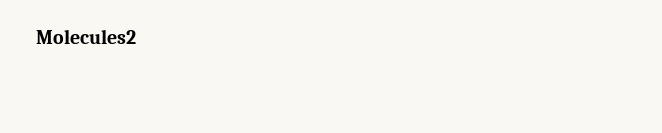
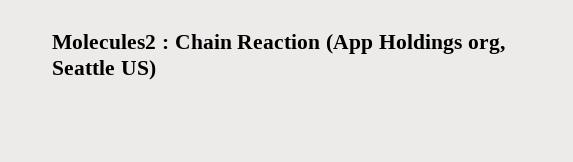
(136, 36) none -> [161,34,505,54] [52,60,156,80] : Chain Reaction (App Holdings org, Seattle US)

